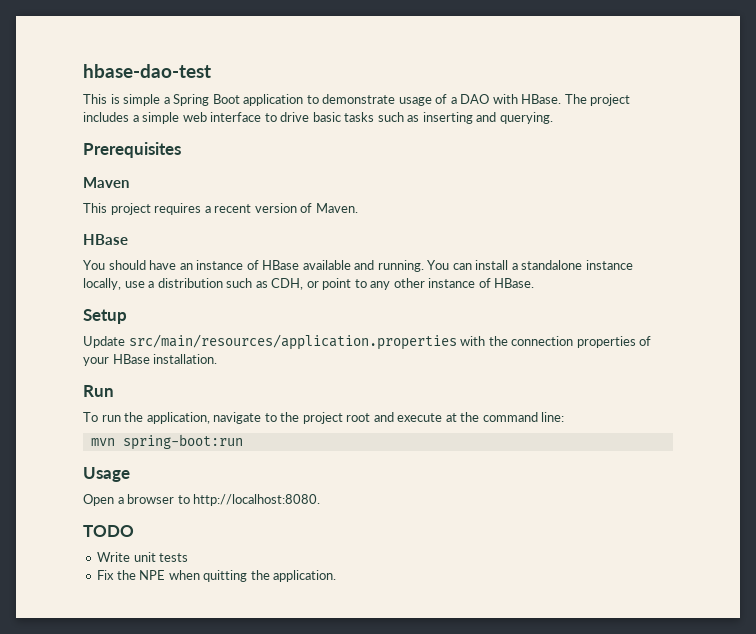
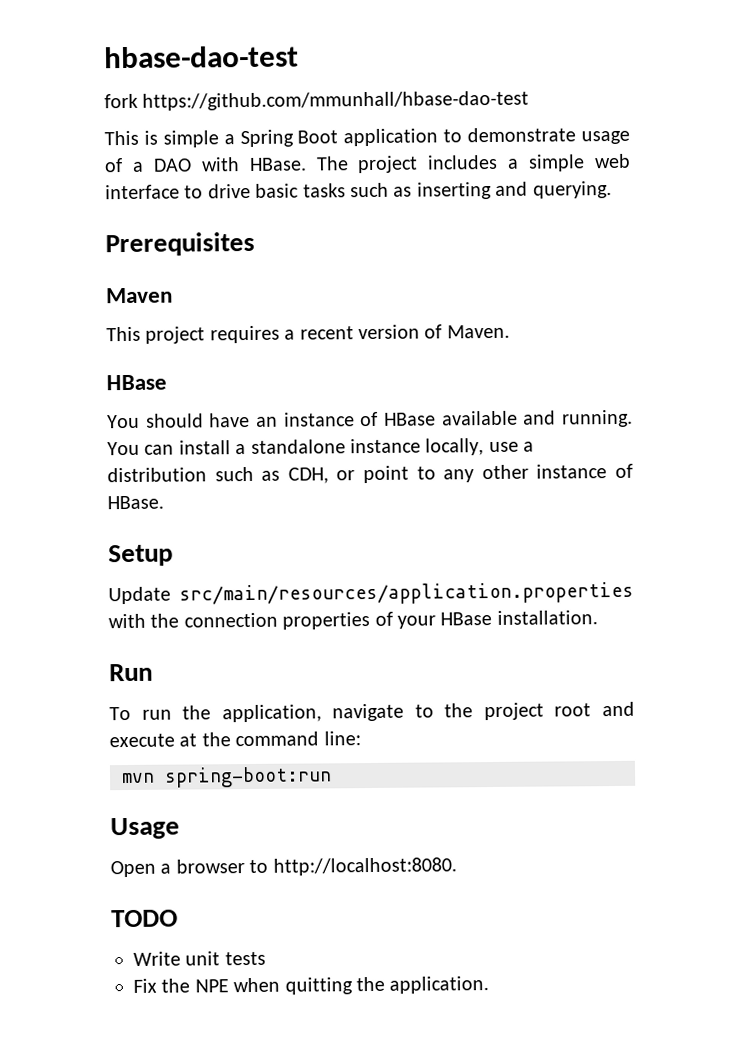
(211, 71) none -> [104,90,530,111] // fork https://github.com/mmunhall/hbase-dao-test

